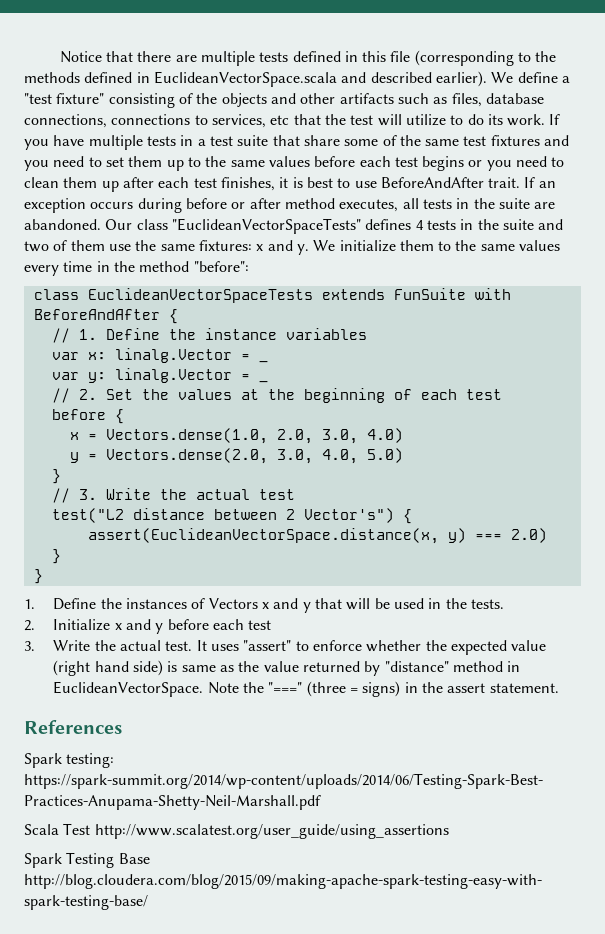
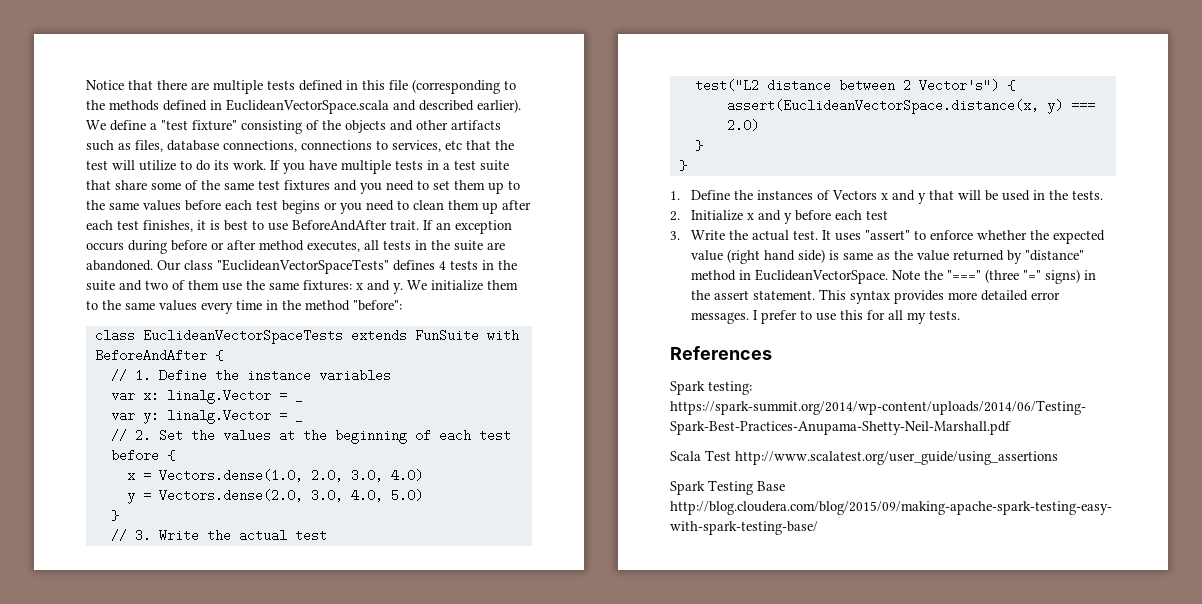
[350,688,359,693] = -> [1022,270,1041,280] "="
(559, 688) none -> [818,289,1060,304] [690,310,960,324] This syntax provides more detailed error messages. I prefer to use this for all my tests.

